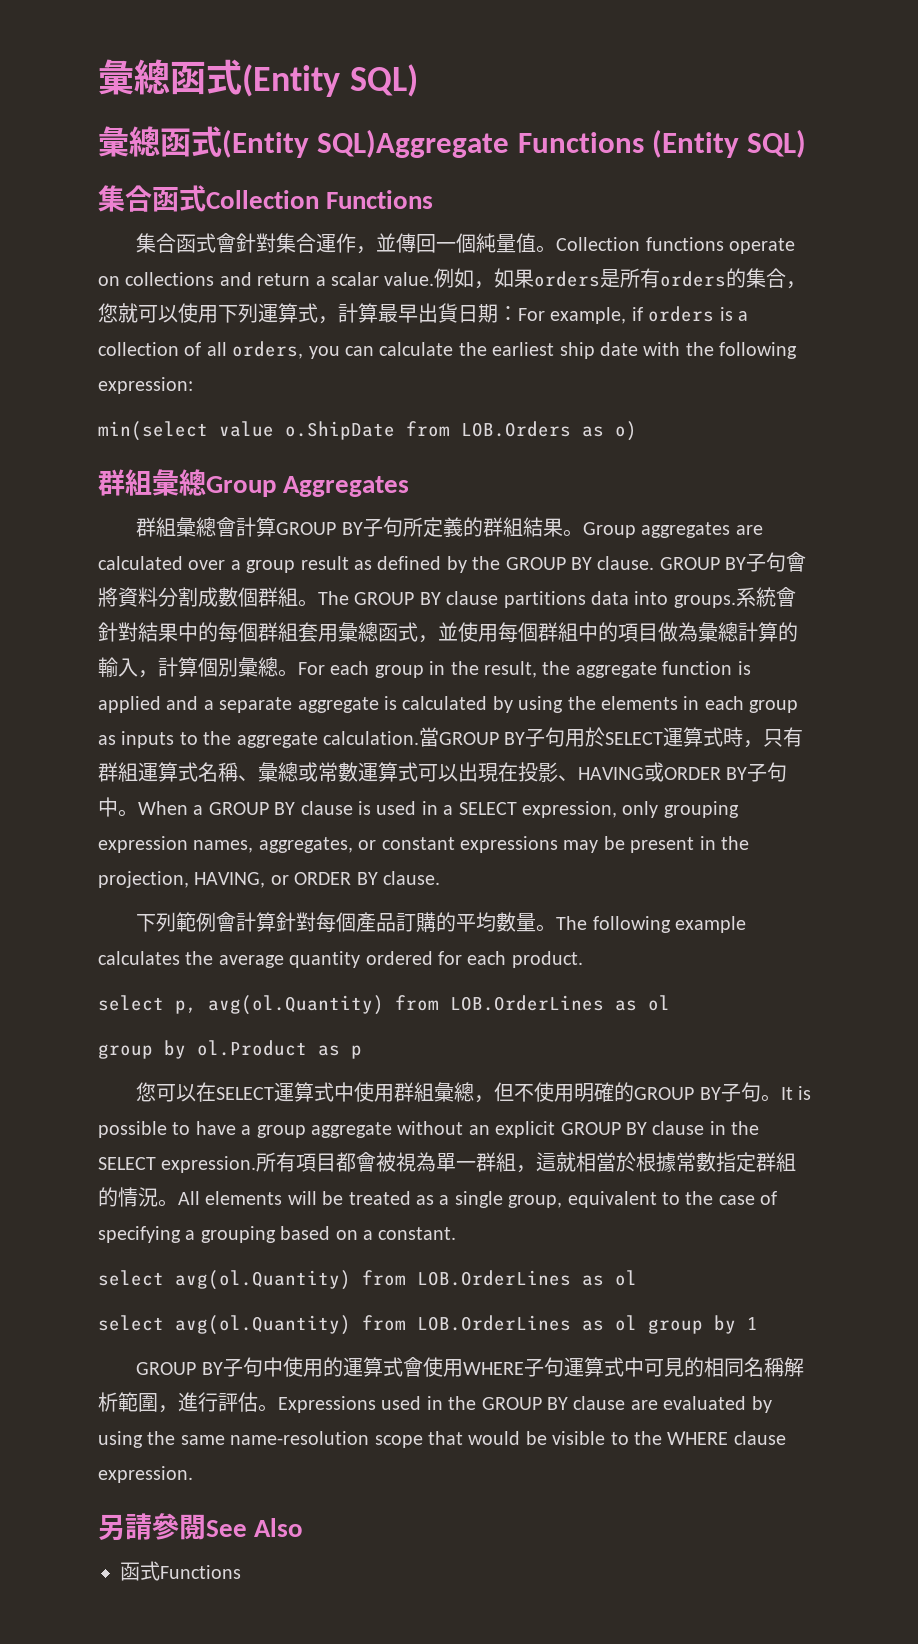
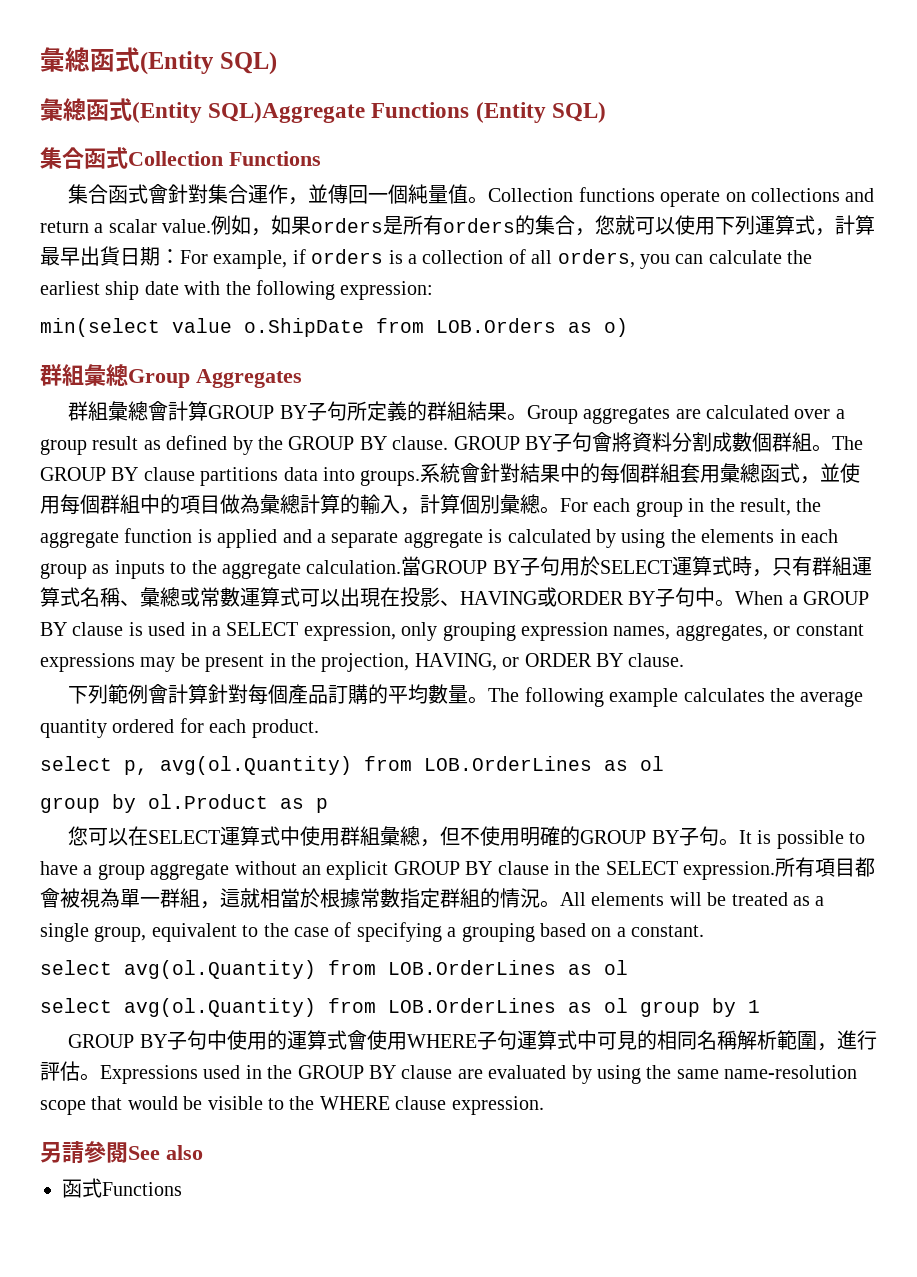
[254,1518,304,1537] Also -> [166,1145,203,1160] also

